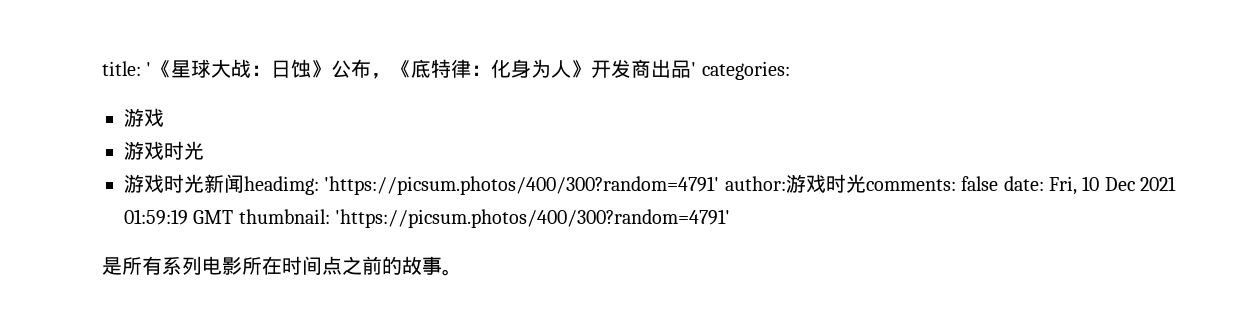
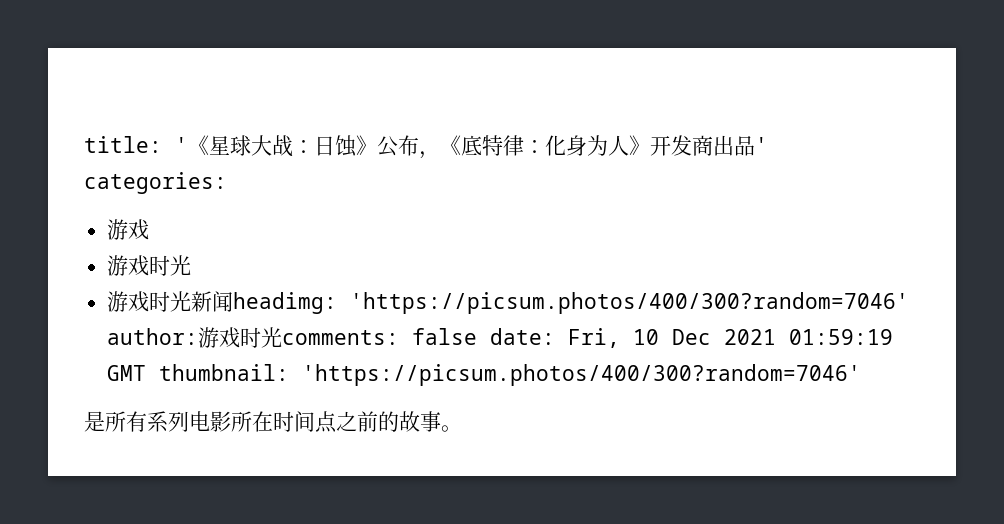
[324,176,720,195] 'https://picsum.photos/400/300?random=4791' -> [350,292,910,314] 'https://picsum.photos/400/300?random=7046'
[335,209,731,228] 'https://picsum.photos/400/300?random=4791' -> [302,364,862,386] 'https://picsum.photos/400/300?random=7046'

